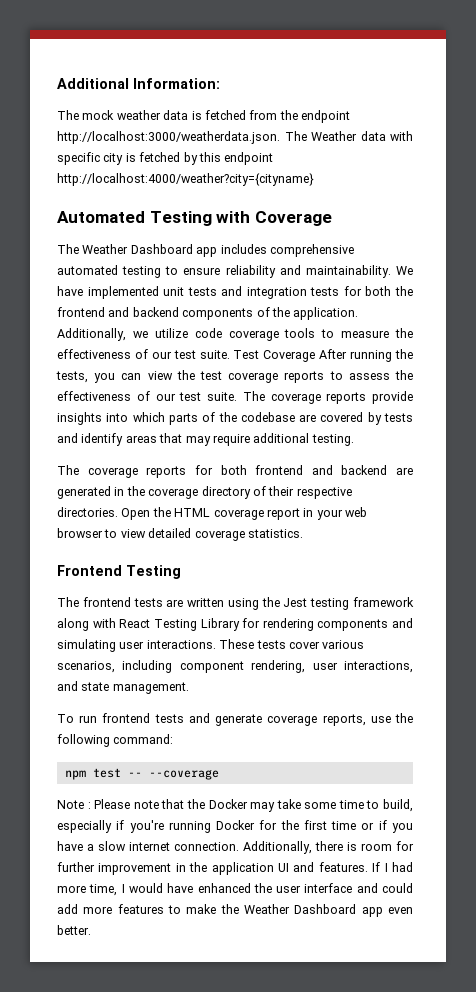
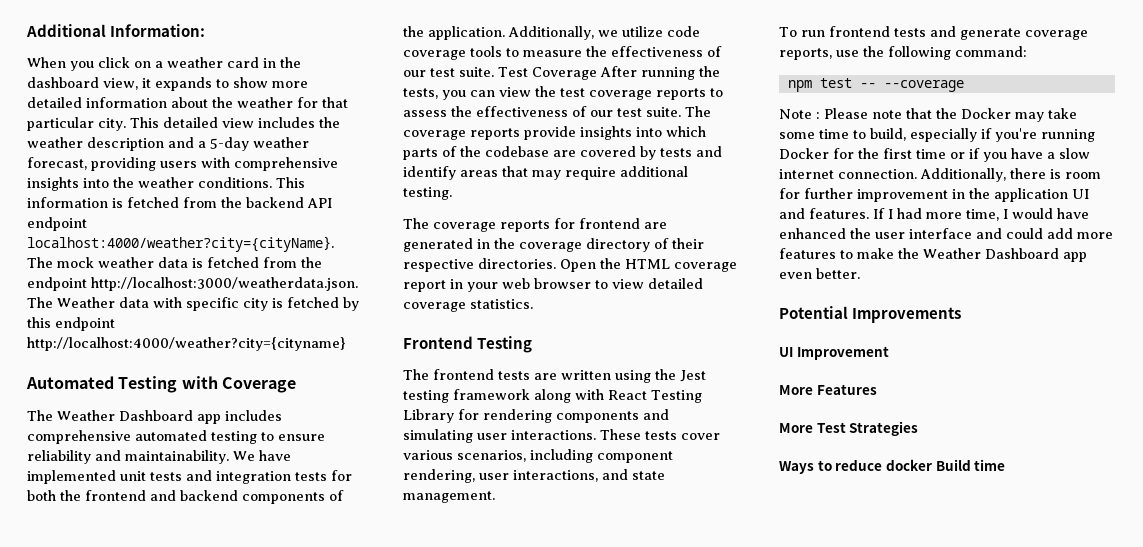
(220, 83) none -> [27,57,301,71] [27,77,308,91] [27,97,348,108] [27,117,340,131] [27,137,309,151] [27,157,338,171] [27,177,305,191] [27,197,332,208] [27,217,87,231] [27,236,334,252] When you click on a weather card in the dashboard view, it expands to show more detailed information about the weather for that particular city. This detailed view includes the weather description and a 5-day weather forecast, providing users with comprehensive insights into the weather conditions. This information is fetched from the backend API endpoint localhost:4000/weather?city={cityName}.
[220,465,388,475] both frontend and backend -> [579,218,640,229] frontend
(91, 930) none -> [779,306,962,323] [779,346,889,360] [779,384,877,395] [779,421,919,436] [779,459,1006,474] // Potential Improvements // UI Improvement // More Features // More Test Strategies // Ways to reduce docker Build time

